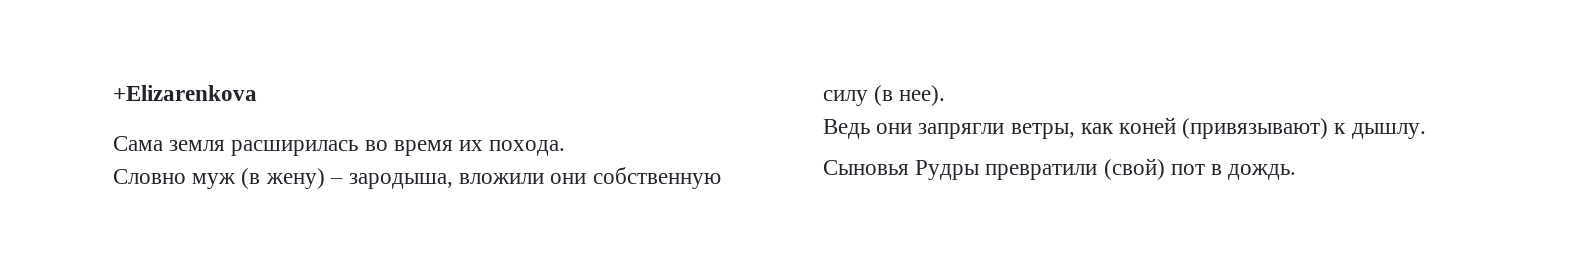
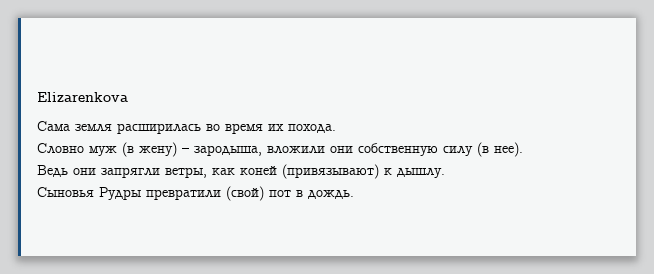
[113,85,257,101] +Elizarenkova -> [37,92,128,102] Elizarenkova

